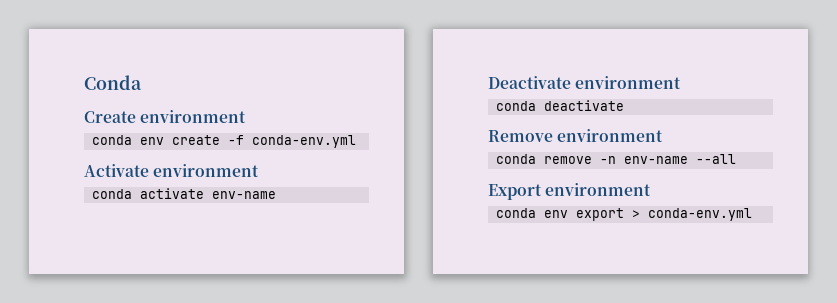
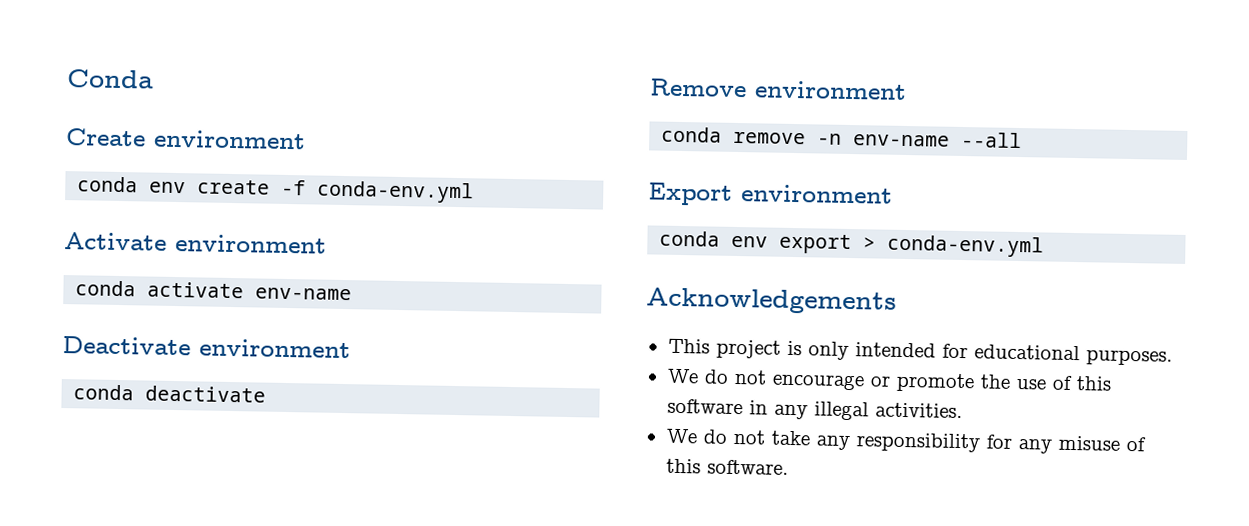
(752, 214) none -> [646,287,897,315] [667,338,1173,366] [666,368,1112,393] [666,398,963,421] [665,428,1146,454] [665,458,789,475] // Acknowledgements // This project is only intended for educational purposes. // We do not encourage or promote the use of this software in any illegal activities. // We do not take any responsibility for any misuse of this software.

